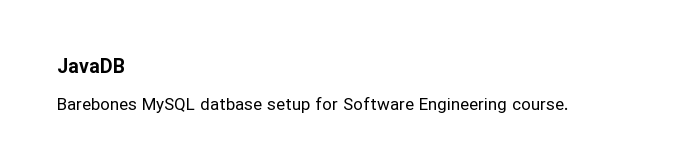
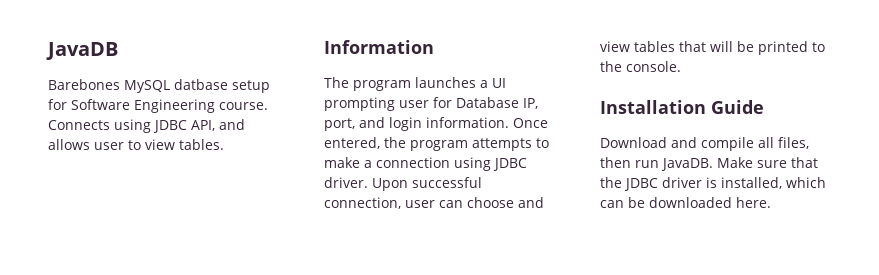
(568, 105) none -> [48,119,245,133] [48,139,224,150] [324,40,434,54] [324,77,506,91] [324,97,538,111] [324,117,548,131] [324,137,549,151] [324,157,527,171] [324,177,482,191] [324,197,544,209] [600,41,825,55] [600,61,681,72] [600,100,764,114] [600,137,809,151] [600,157,818,171] [600,177,826,191] [600,197,771,208] Connects using JDBC API, and allows user to view tables. // Information // The program launches a UI prompting user for Database IP, port, and login information. Once entered, the program attempts to make a connection using JDBC driver. Upon successful connection, user can choose and view tables that will be printed to the console. // Installation Guide // Download and compile all files, then run JavaDB. Make sure that the JDBC driver is installed, which can be downloaded here.

